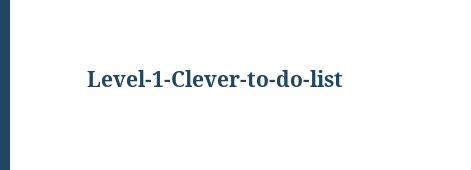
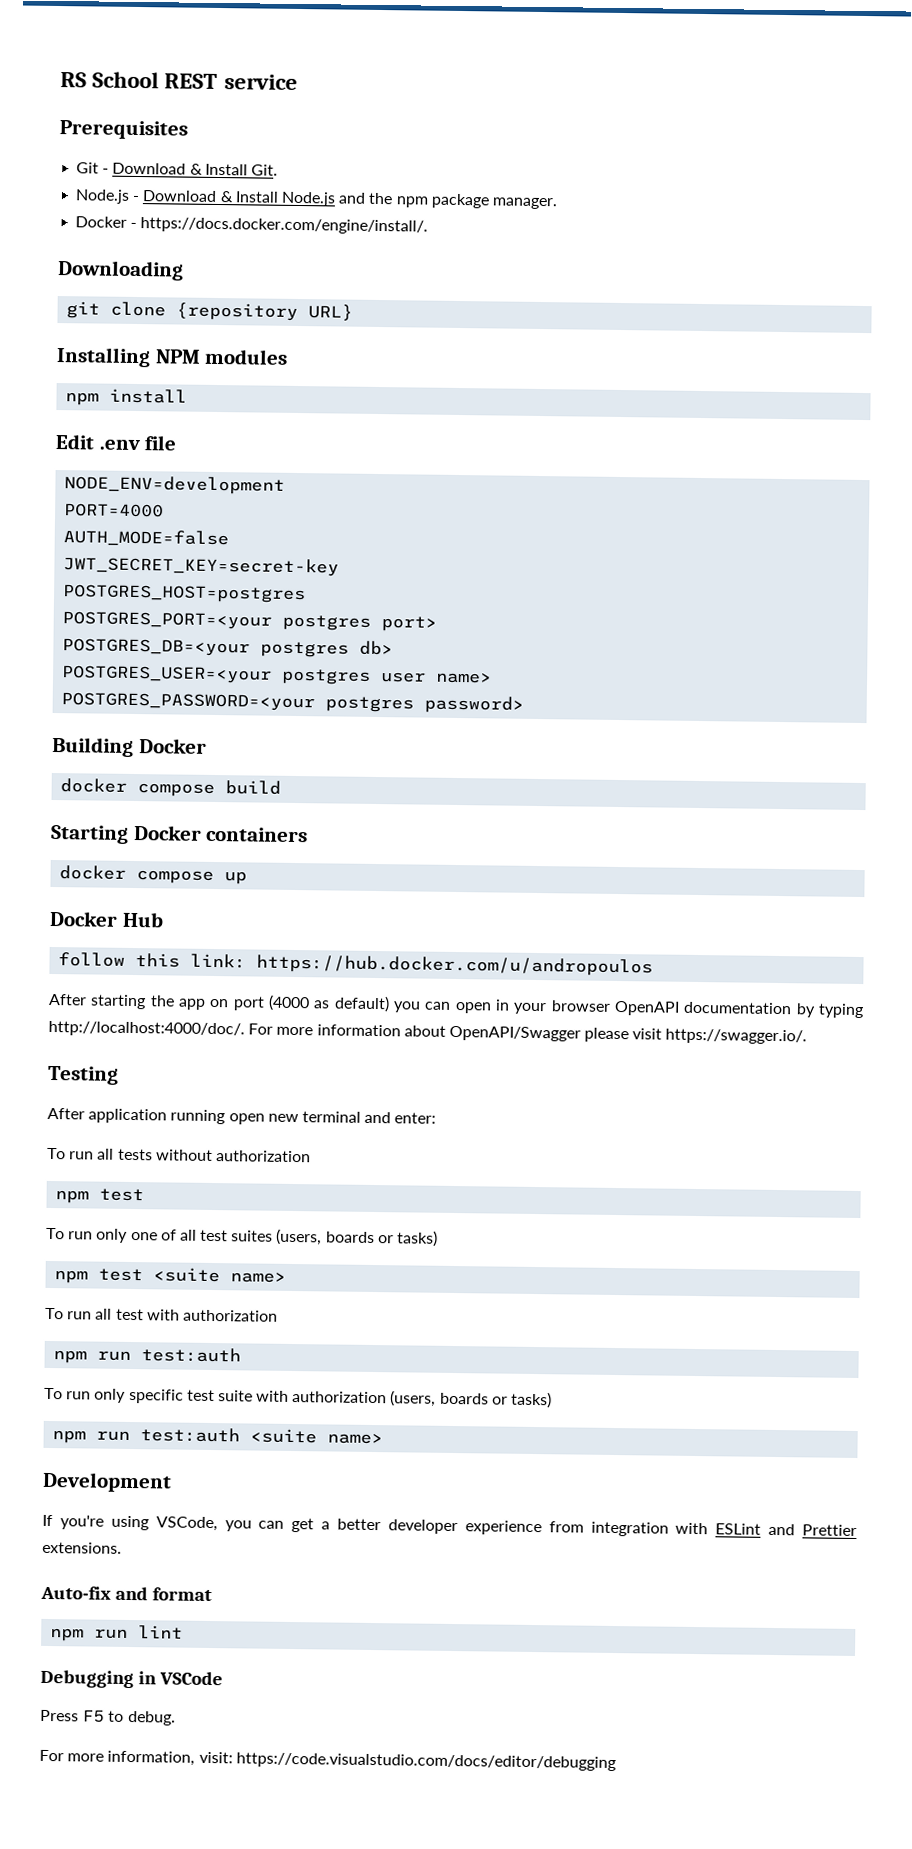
[87,70,343,87] Level-1-Clever-to-do-list -> [60,71,298,90] [59,120,188,140] [76,162,278,176] [75,189,558,210] [75,216,429,235] [57,260,184,281] [66,301,354,322] [56,347,289,368] [65,388,188,406] [55,434,178,451] [64,475,286,495] [64,503,165,518] [63,529,230,548] [63,556,340,577] [62,584,307,604] [62,611,438,632] [62,638,394,658] [61,665,493,685] [61,692,525,714] [52,736,207,757] [60,778,282,798] [50,824,309,844] [59,865,248,885] [49,910,164,928] [58,952,654,977] [48,993,864,1019] [48,1020,808,1045] [47,1065,119,1085] [47,1107,437,1125] [47,1147,311,1163] [55,1188,145,1204] [46,1227,439,1247] [54,1267,287,1284] [45,1307,278,1322] [53,1347,242,1364] [44,1387,553,1409] [52,1427,384,1445] [42,1471,172,1493] [42,1514,857,1537] [42,1541,122,1554] [40,1585,212,1602] [50,1625,184,1642] [40,1669,223,1689] [40,1709,176,1726] [39,1749,616,1772] RS School REST service // Prerequisites // Git - Download & Install Git. // Node.js - Download & Install Node.js and the npm package manager. // Docker - https://docs.docker.com/engine/install/. // Downloading // git clone {repository URL} // Installing NPM modules // npm install // Edit .env file // NODE_ENV=development // PORT=4000 // AUTH_MODE=false // JWT_SECRET_KEY=secret-key // POSTGRES_HOST=postgres // POSTGRES_PORT=<your postgres port> // POSTGRES_DB=<your postgres db> // POSTGRES_USER=<your postgres user name> // POSTGRES_PASSWORD=<your postgres password> // Building Docker // docker compose build // Starting Docker containers // docker compose up // Docker Hub // follow this link: https://hub.docker.com/u/andropoulos // After starting the app on port (4000 as default) you can open in your browser OpenAPI documentation by typing http://localhost:4000/doc/. For more information about OpenAPI/Swagger please visit https://swagger.io/. // Testing // After application running open new terminal and enter: // To run all tests without authorization // npm test // To run only one of all test suites (users, boards or tasks) // npm test <suite name> // To run all test with authorization // npm run test:auth // To run only specific test suite with authorization (users, boards or tasks) // npm run test:auth <suite name> // Development // If you're using VSCode, you can get a better developer experience from integration with ESLint and Prettier extensions. // Auto-fix and format // npm run lint // Debugging in VSCode // Press F5 to debug. // For more information, visit: https://code.visualstudio.com/docs/editor/debugging

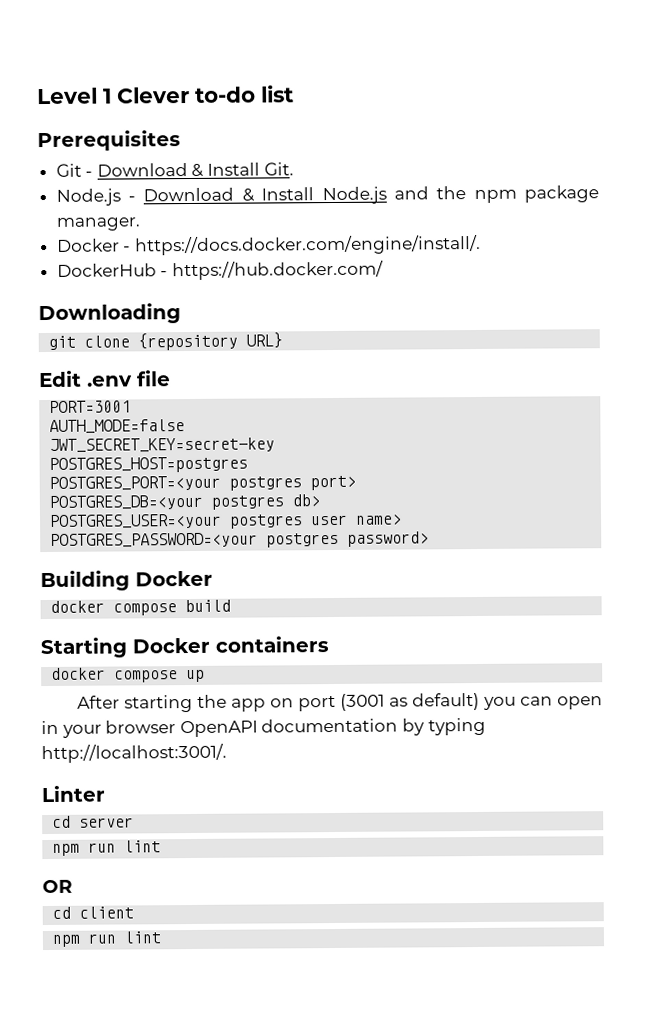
[60,71,298,90] RS School REST service -> [37,85,294,105] Level 1 Clever to-do list
(429, 226) none -> [56,260,384,281] // DockerHub - https://hub.docker.com/
[56,347,289,368] [65,388,188,406] // Installing NPM modules // npm install -> (284, 340) none
[64,475,286,495] [64,503,165,518] NODE_ENV=development // PORT=4000 -> [49,400,132,413] PORT=3001
[49,910,164,928] [58,952,654,977] // Docker Hub // follow this link: https://hub.docker.com/u/andropoulos -> (206, 676) none
[268,994,310,1012] (4000 -> [339,693,385,711] (3001
[48,1020,808,1045] [47,1065,119,1085] [47,1107,437,1125] [47,1147,311,1163] [55,1188,145,1204] [46,1227,439,1247] [54,1267,287,1284] [45,1307,278,1322] [53,1347,242,1364] [44,1387,553,1409] [52,1427,384,1445] [42,1471,172,1493] [42,1514,857,1537] [42,1541,122,1554] [40,1585,212,1602] [50,1625,184,1642] [40,1669,223,1689] [40,1709,176,1726] [39,1749,616,1772] http://localhost:4000/doc/. For more information about OpenAPI/Swagger please visit https://swagger.io/. // Testing // After application running open new terminal and enter: // To run all tests without authorization // npm test // To run only one of all test suites (users, boards or tasks) // npm test <suite name> // To run all test with authorization // npm run test:auth // To run only specific test suite with authorization (users, boards or tasks) // npm run test:auth <suite name> // Development // If you're using VSCode, you can get a better developer experience from integration with ESLint and Prettier extensions. // Auto-fix and format // npm run lint // Debugging in VSCode // Press F5 to debug. // For more information, visit: https://code.visualstudio.com/docs/editor/debugging -> [41,743,227,764] [41,785,105,803] [52,815,135,828] [52,840,162,856] [42,879,73,894] [52,906,135,919] [52,931,162,947] http://localhost:3001/. // Linter // cd server // npm run lint // OR // cd client // npm run lint

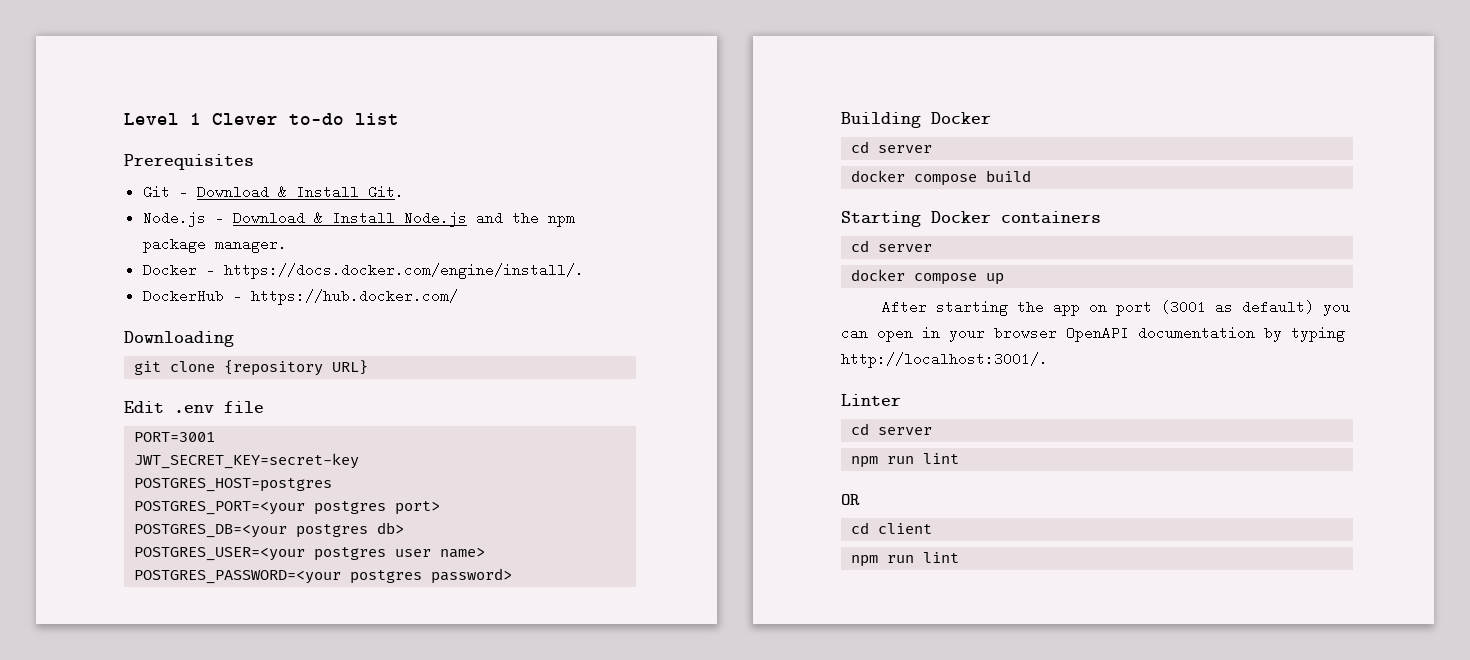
[49,419,186,434] // AUTH_MODE=false -> (216, 437) none
(213, 578) none -> [851,141,933,153] // cd server
(329, 644) none -> [851,240,933,252] // cd server

